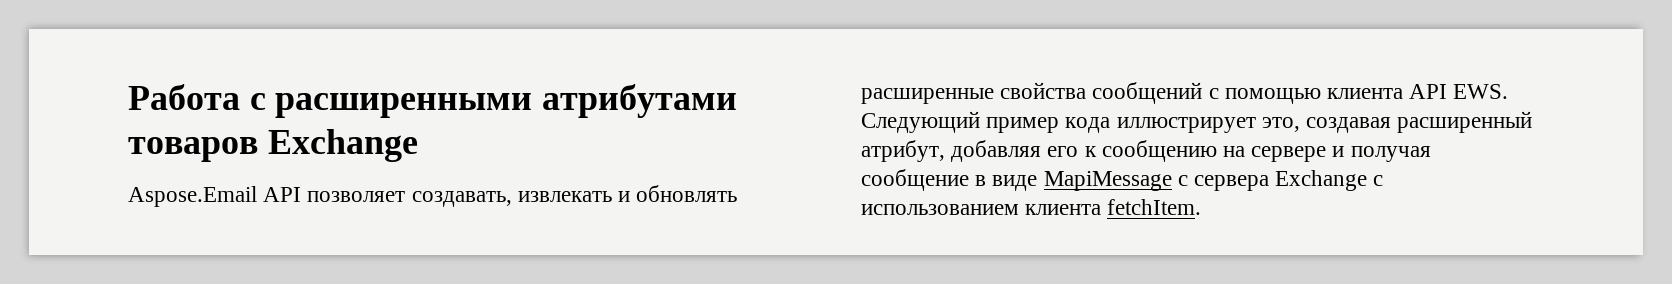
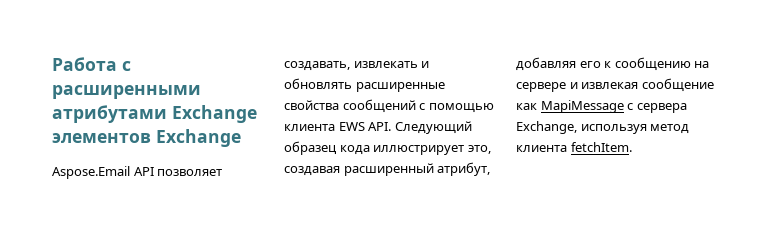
[128,137,258,162] товаров -> [172,105,257,123] [52,133,151,143] Exchange элементов
[1409,84,1509,99] [861,111,1060,133] API EWS. Следующий пример -> [338,121,472,134] [284,141,336,155] EWS API. Следующий образец
[1350,146,1431,162] [861,169,1384,191] [861,204,1019,215] получая сообщение в виде MapiMessage с сервера Exchange с использованием -> [581,78,714,92] [516,100,687,113] [516,121,690,134] извлекая сообщение как MapiMessage с сервера Exchange, используя метод

